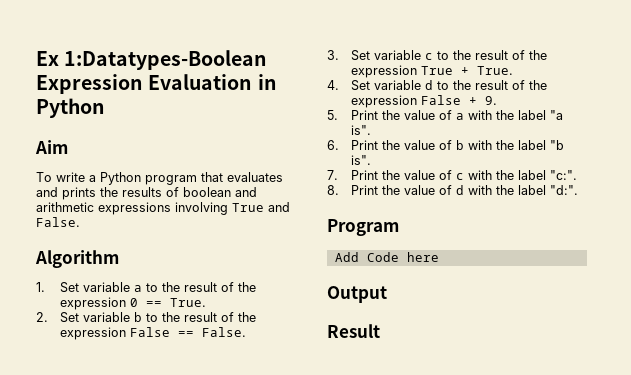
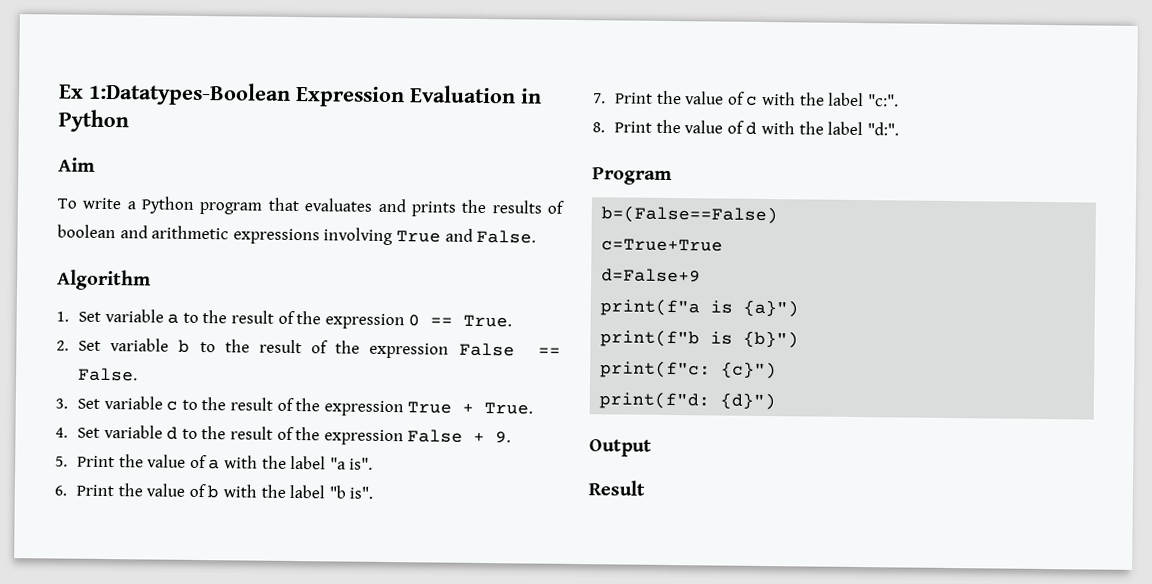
[334,252,439,262] Add Code here -> [601,205,779,225] [601,238,724,252] [601,268,702,283] [600,298,800,318] [600,329,800,349] [600,360,778,380] [599,391,777,411] b=(False==False) // c=True+True // d=False+9 // print(f"a is {a}") // print(f"b is {b}") // print(f"c: {c}") // print(f"d: {d}")

